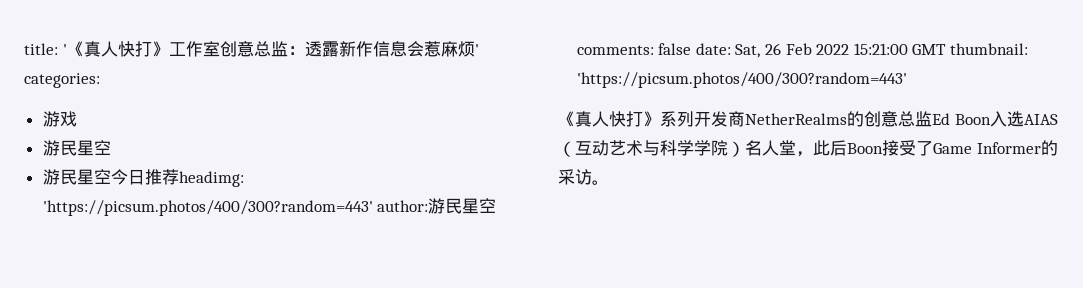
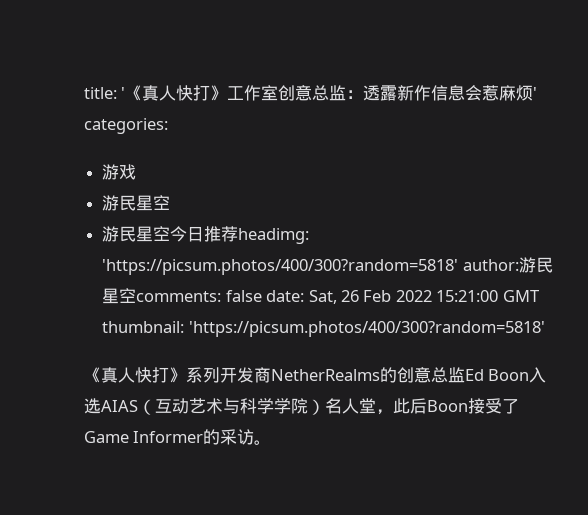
[42,200,373,216] 'https://picsum.photos/400/300?random=443' -> [102,259,459,275] 'https://picsum.photos/400/300?random=5818'
[576,72,907,88] 'https://picsum.photos/400/300?random=443' -> [188,321,545,337] 'https://picsum.photos/400/300?random=5818'

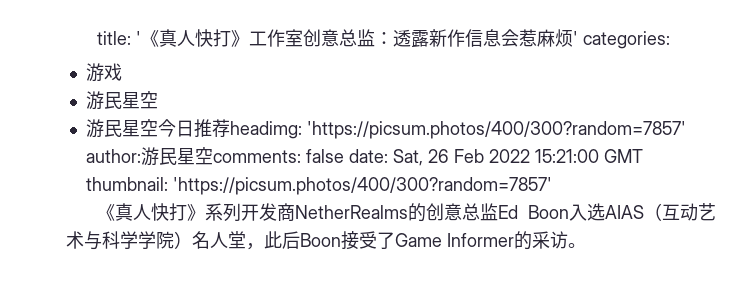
[102,259,459,275] 'https://picsum.photos/400/300?random=5818' -> [306,121,686,139] 'https://picsum.photos/400/300?random=7857'
[188,321,545,337] 'https://picsum.photos/400/300?random=5818' -> [172,177,552,195] 'https://picsum.photos/400/300?random=7857'

